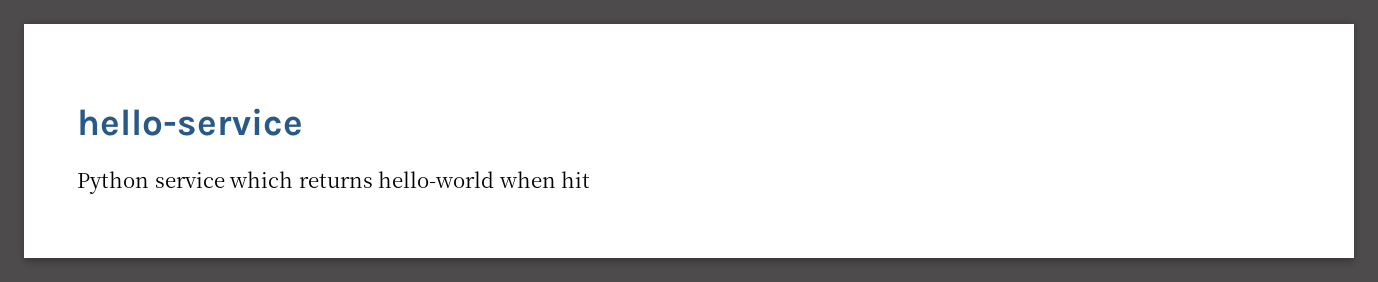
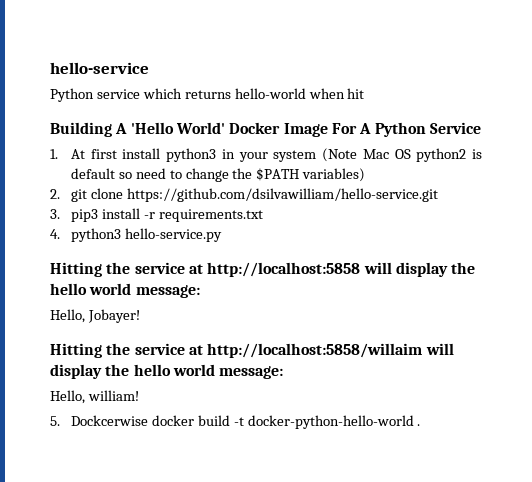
(591, 179) none -> [50,122,481,137] [50,148,483,162] [70,168,366,182] [50,188,438,202] [50,208,263,222] [50,228,222,242] [50,262,476,277] [50,283,200,298] [50,309,140,323] [50,343,454,358] [50,364,284,379] [50,390,139,404] [50,415,421,429] // Building A 'Hello World' Docker Image For A Python Service // 1. At first install python3 in your system (Note Mac OS python2 is default so need to change the $PATH variables) // 2. git clone https://github.com/dsilvawilliam/hello-service.git // 3. pip3 install -r requirements.txt // 4. python3 hello-service.py // Hitting the service at http://localhost:5858 will display the hello world message: // Hello, Jobayer! // Hitting the service at http://localhost:5858/willaim will display the hello world message: // Hello, william! // 5. Dockcerwise docker build -t docker-python-hello-world .

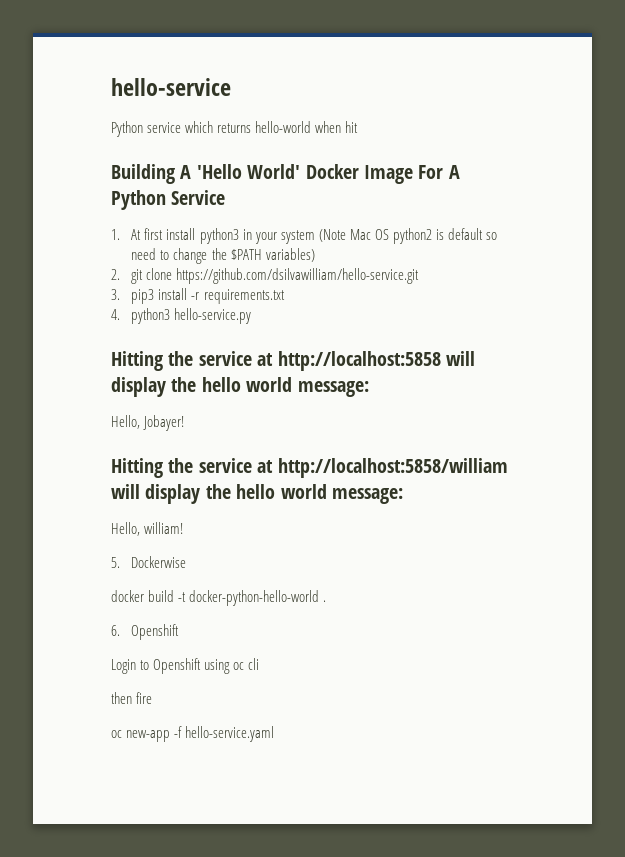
[207,343,423,358] http://localhost:5858/willaim -> [277,458,508,478] http://localhost:5858/william
[70,415,148,426] Dockcerwise -> [131,556,187,568] Dockerwise //
(421, 425) none -> [111,624,180,640] [111,658,260,674] [111,692,153,704] [111,726,275,742] // 6. Openshift // Login to Openshift using oc cli // then fire // oc new-app -f hello-service.yaml

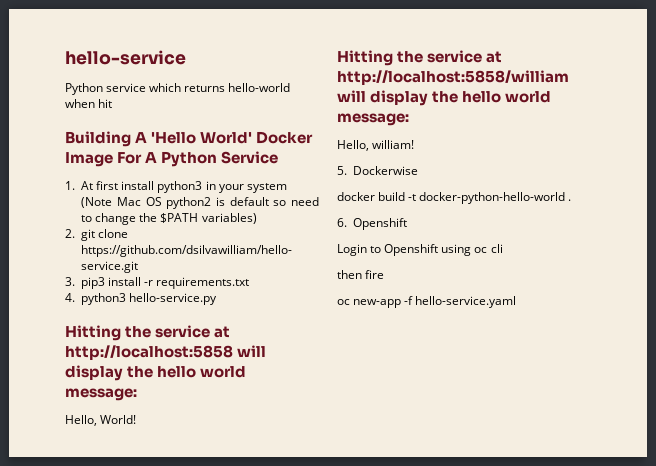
[143,415,185,431] Jobayer! -> [100,415,137,424] World!

